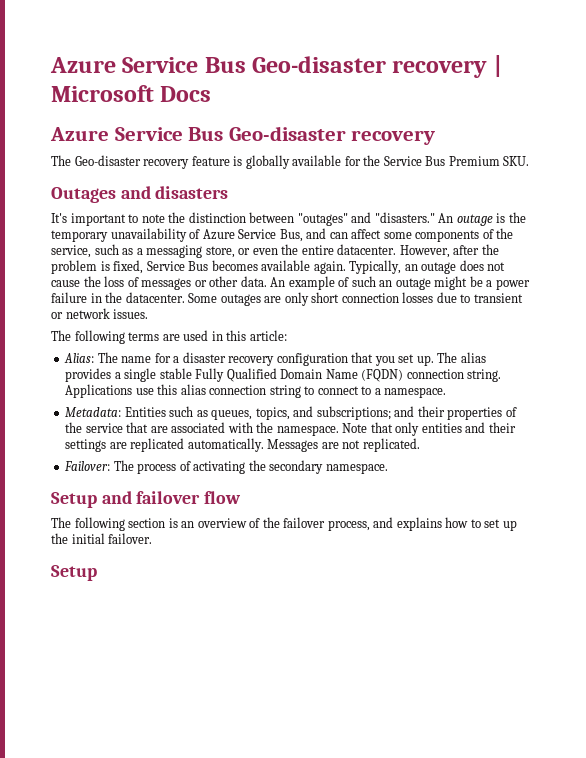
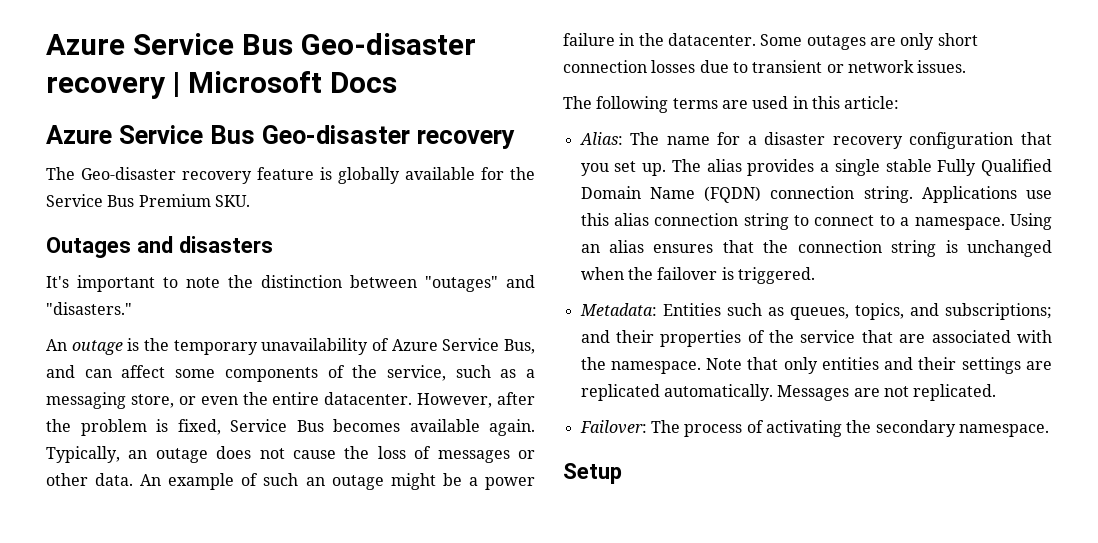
(435, 217) none -> (132, 308) //
(447, 392) none -> [1010,213,1052,230] [580,240,1052,257] [580,267,815,284] Using an alias ensures that the connection string is unchanged when the failover is triggered.
[51,491,242,508] [51,517,517,531] [51,533,153,544] // Setup and failover flow // The following section is an overview of the failover process, and explains how to set up the initial failover. -> (1049, 430) none

